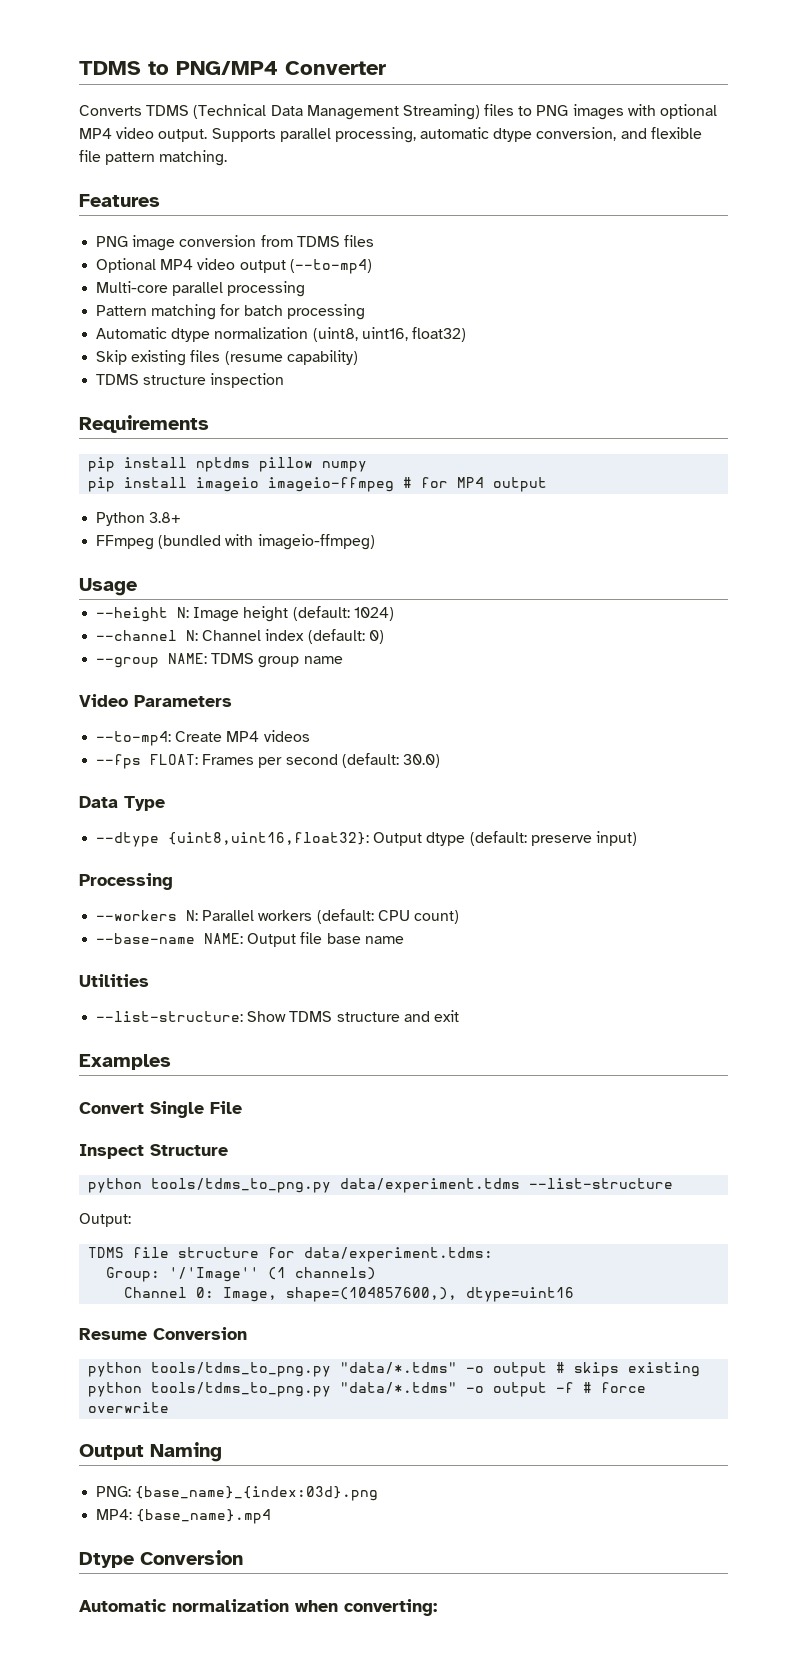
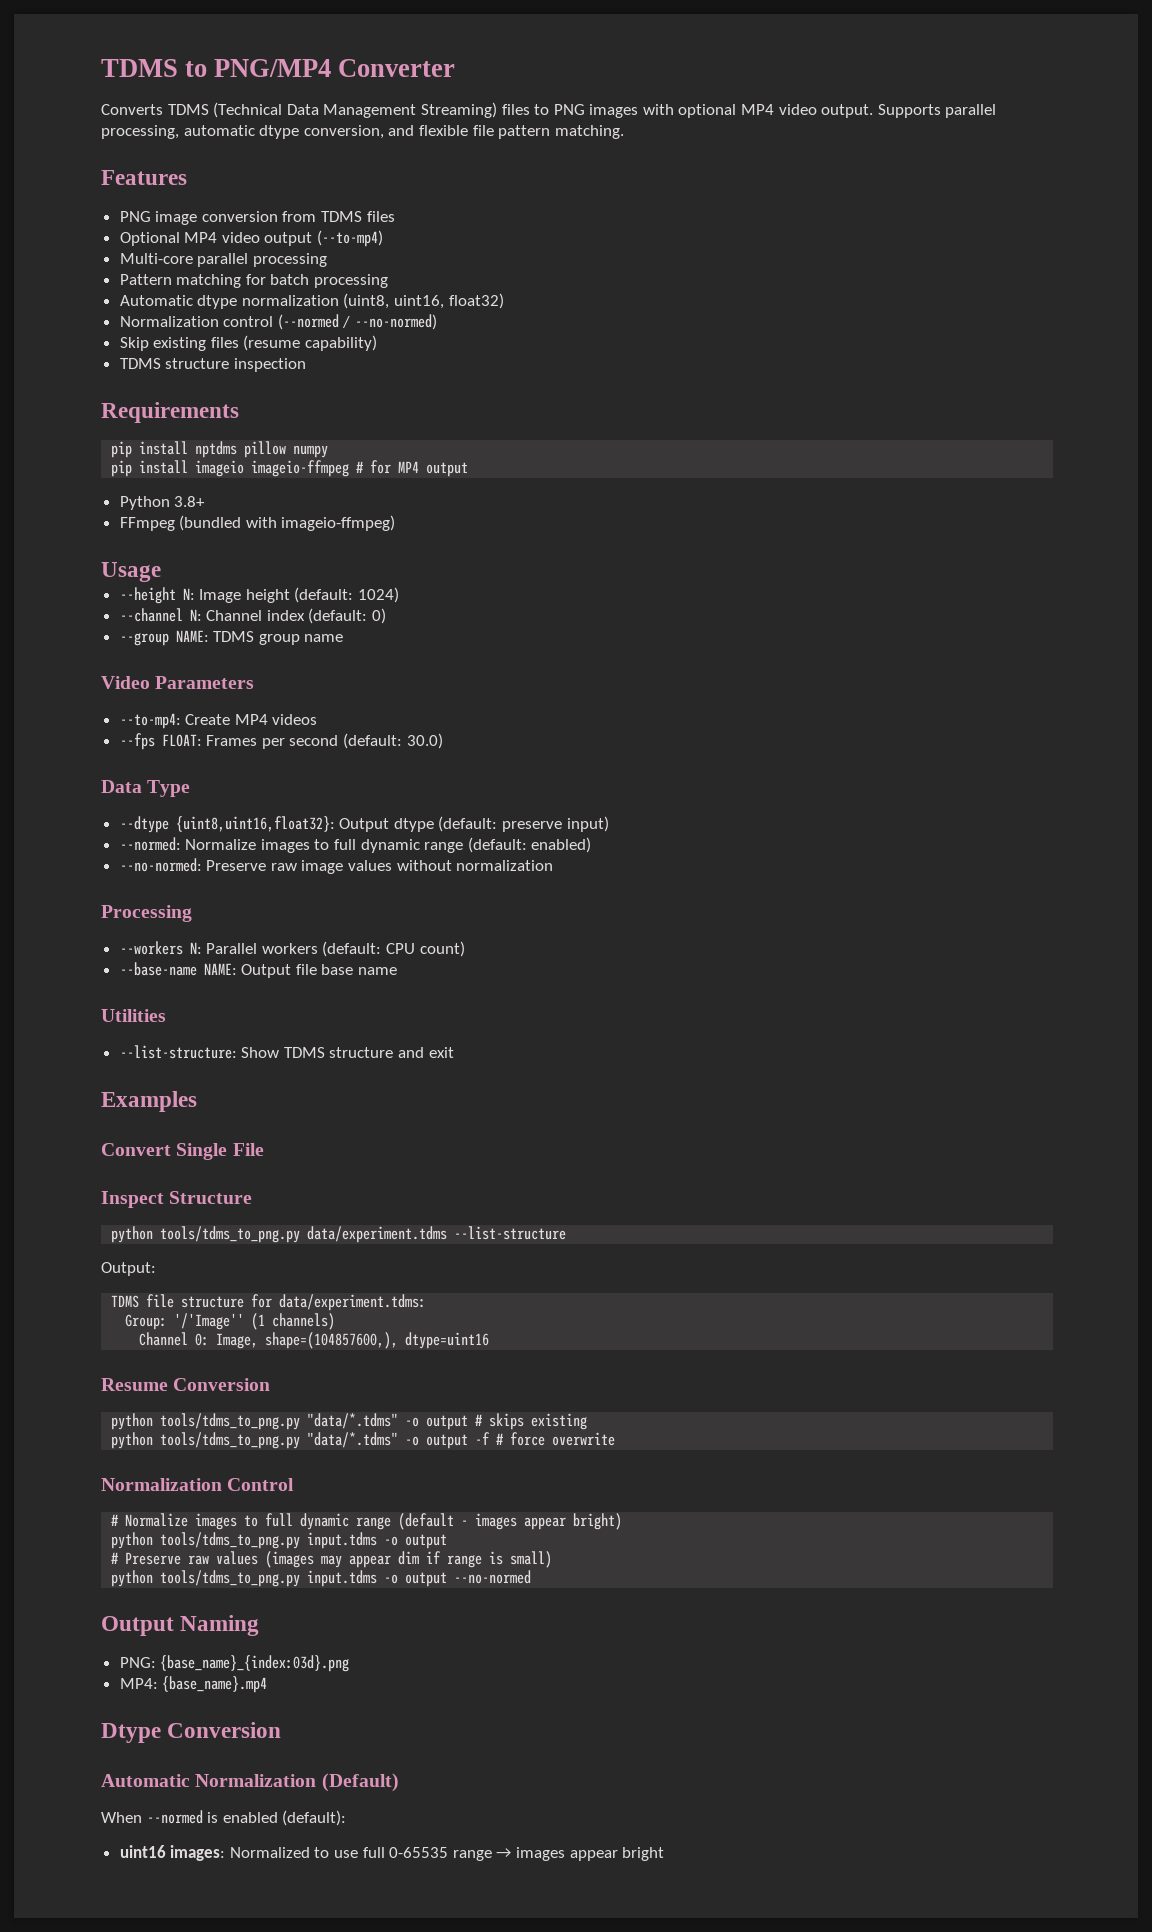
(466, 334) none -> [119,314,438,330] // Normalization control (--normed / --no-normed)
(637, 838) none -> [119,837,592,853] [119,858,554,874] // --normed: Normalize images to full dynamic range (default: enabled) // --no-normed: Preserve raw image values without normalization
(170, 1407) none -> [101,1478,295,1491] [111,1513,623,1530] [111,1532,448,1549] [111,1551,553,1568] [111,1570,532,1587] // Normalization Control // # Normalize images to full dynamic range (default - images appear bright) // python tools/tdms_to_png.py input.tdms -o output // # Preserve raw values (images may appear dim if range is small) // python tools/tdms_to_png.py input.tdms -o output --no-normed
[172,1599,437,1616] normalization when converting: -> [195,1773,399,1792] [101,1810,347,1826] [119,1845,665,1861] Normalization (Default) // When --normed is enabled (default): // uint16 images: Normalized to use full 0-65535 range → images appear bright

